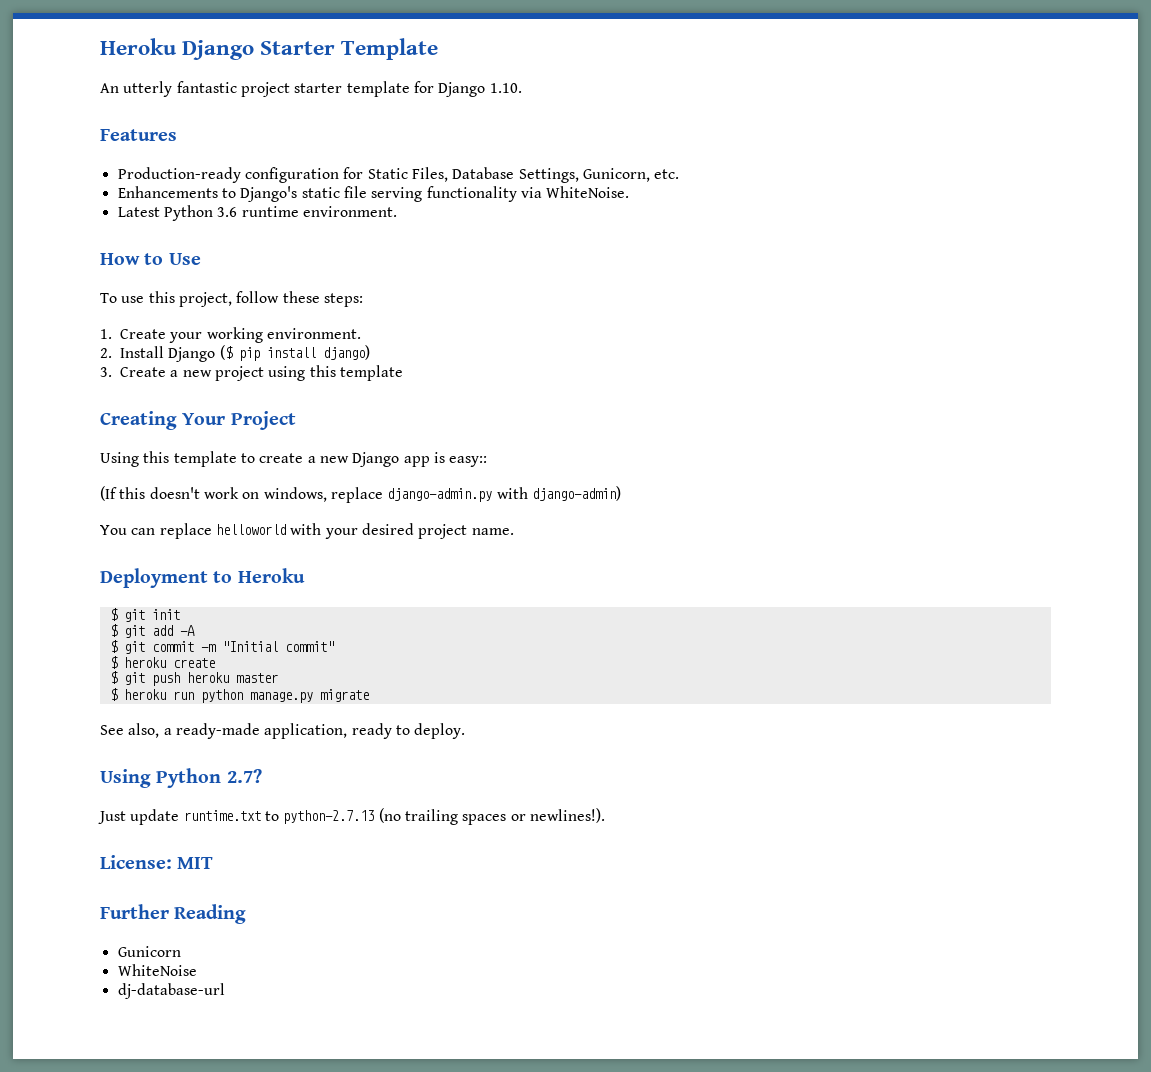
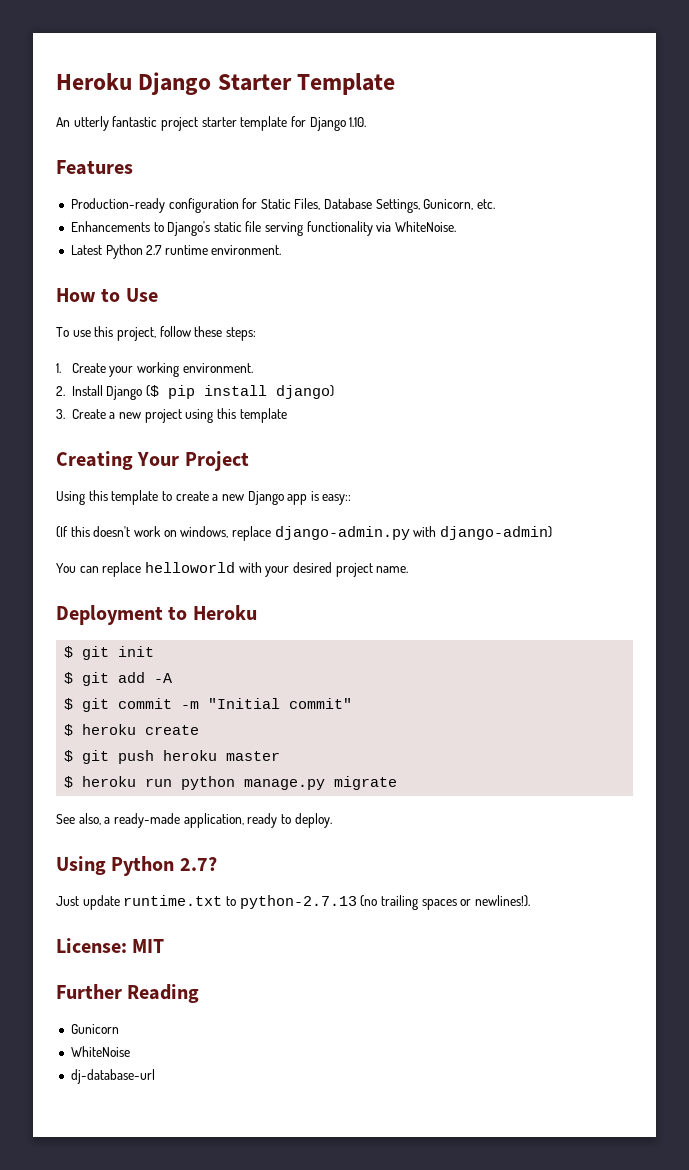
[217,207,238,217] 3.6 -> [146,245,163,255] 2.7

